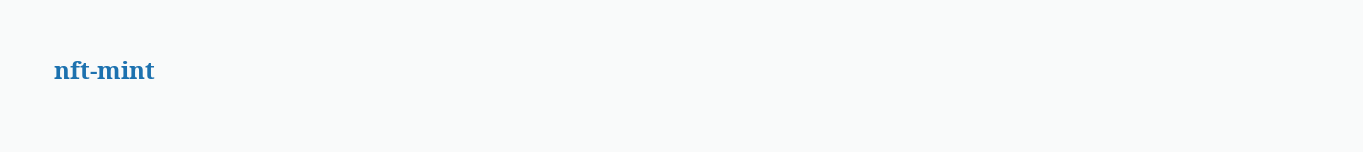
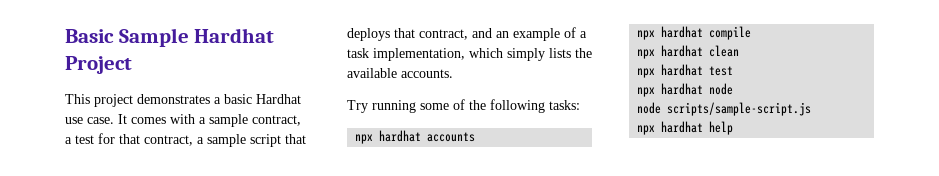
[54,61,155,79] nft-mint -> [65,28,275,47] [65,56,132,74] [65,94,301,107] [65,114,301,127] [65,133,306,147] [347,27,587,41] [347,48,592,61] [347,68,453,78] [347,99,580,113] [355,130,476,144] [637,26,752,40] [637,45,740,59] [637,64,734,78] [637,83,734,97] [637,102,812,116] [637,121,734,135] Basic Sample Hardhat Project // This project demonstrates a basic Hardhat use case. It comes with a sample contract, a test for that contract, a sample script that deploys that contract, and an example of a task implementation, which simply lists the available accounts. // Try running some of the following tasks: // npx hardhat accounts // npx hardhat compile // npx hardhat clean // npx hardhat test // npx hardhat node // node scripts/sample-script.js // npx hardhat help

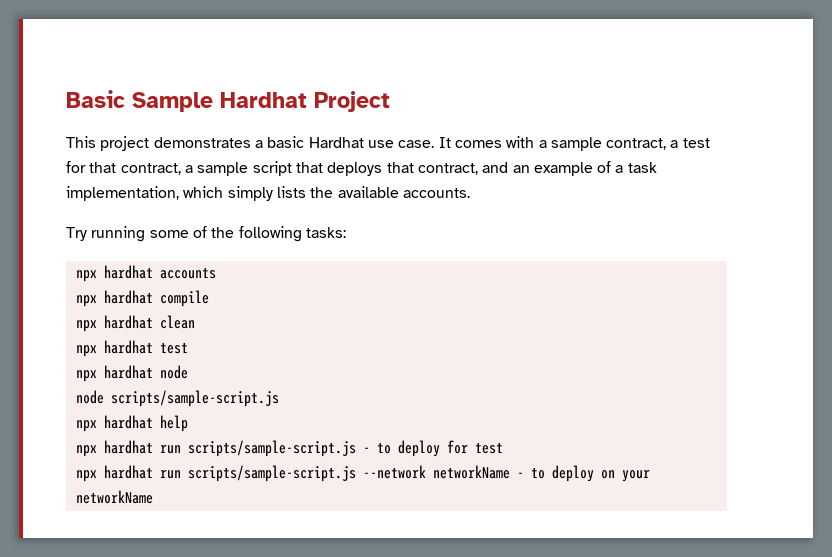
(734, 128) none -> [75,440,503,457] [75,465,650,482] [75,490,153,504] // npx hardhat run scripts/sample-script.js - to deploy for test // npx hardhat run scripts/sample-script.js --network networkName - to deploy on your networkName

